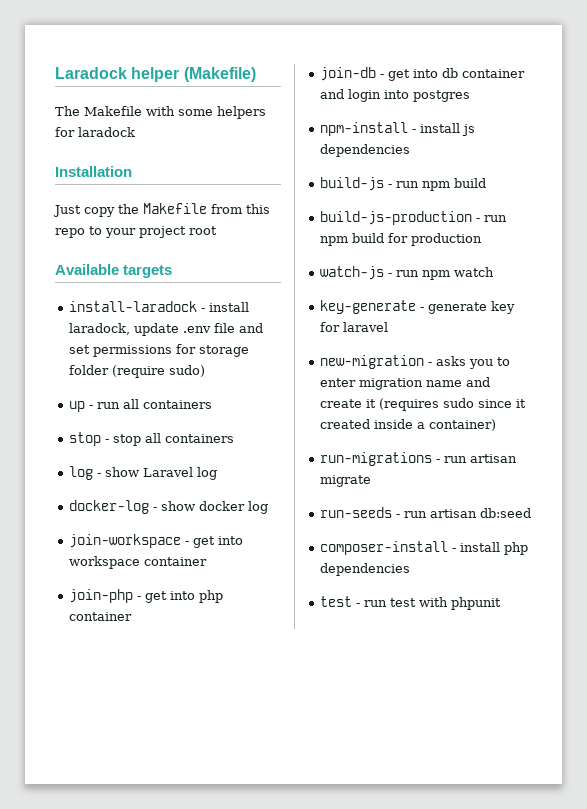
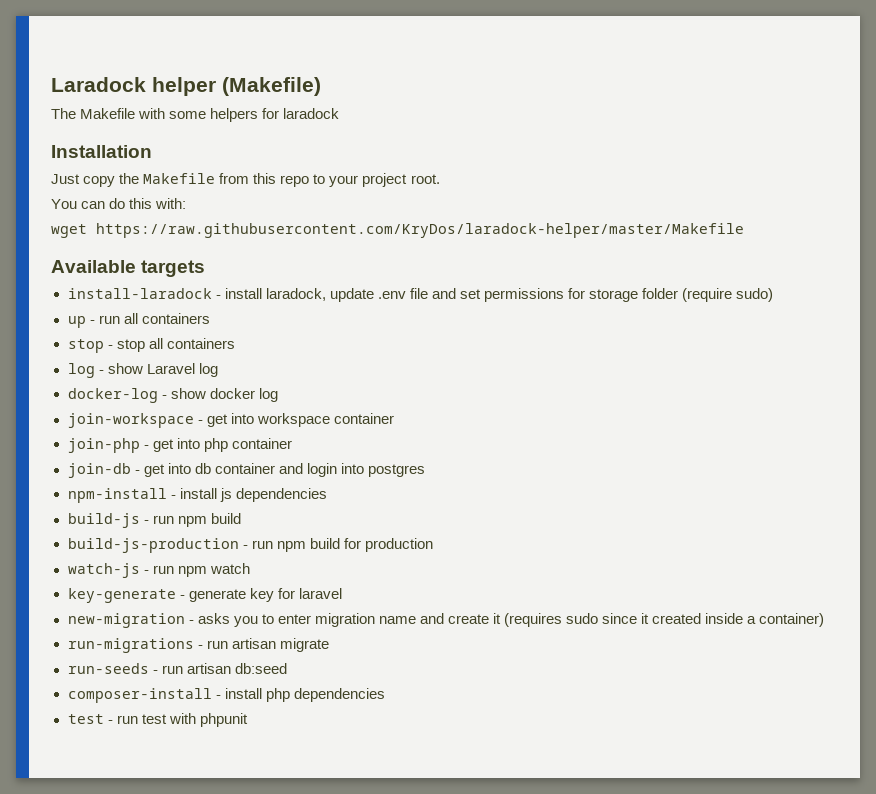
[189,226,217,235] root -> [410,174,440,184] [51,198,187,209] [51,223,744,238] root. // You can do this with: // wget https://raw.githubusercontent.com/KryDos/laradock-helper/master/Makefile

